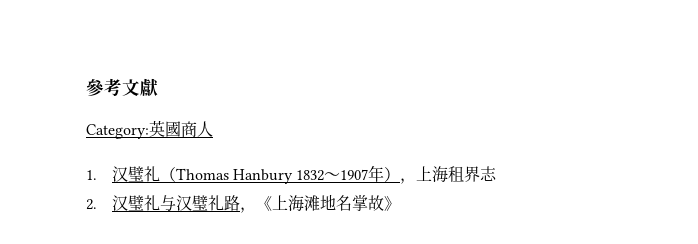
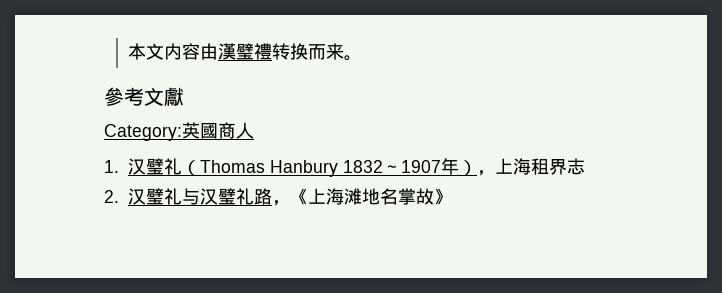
(86, 87) none -> [127,43,362,61] 本文内容由漢璧禮转换而来。 //

